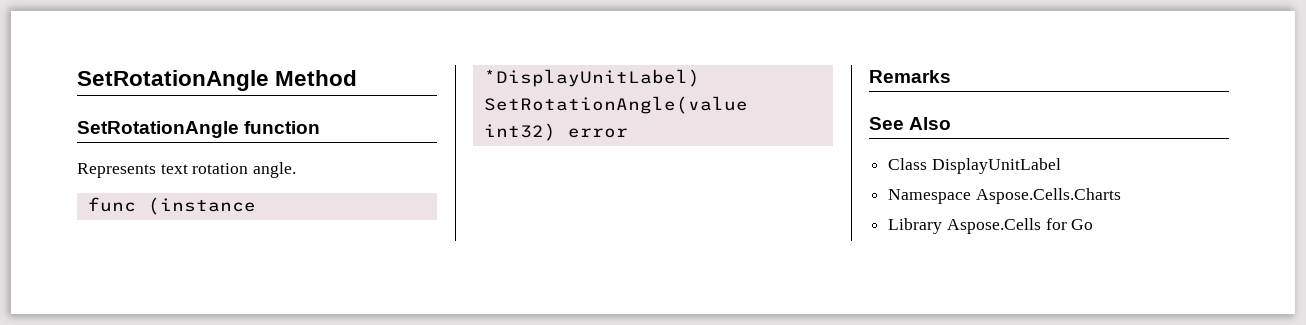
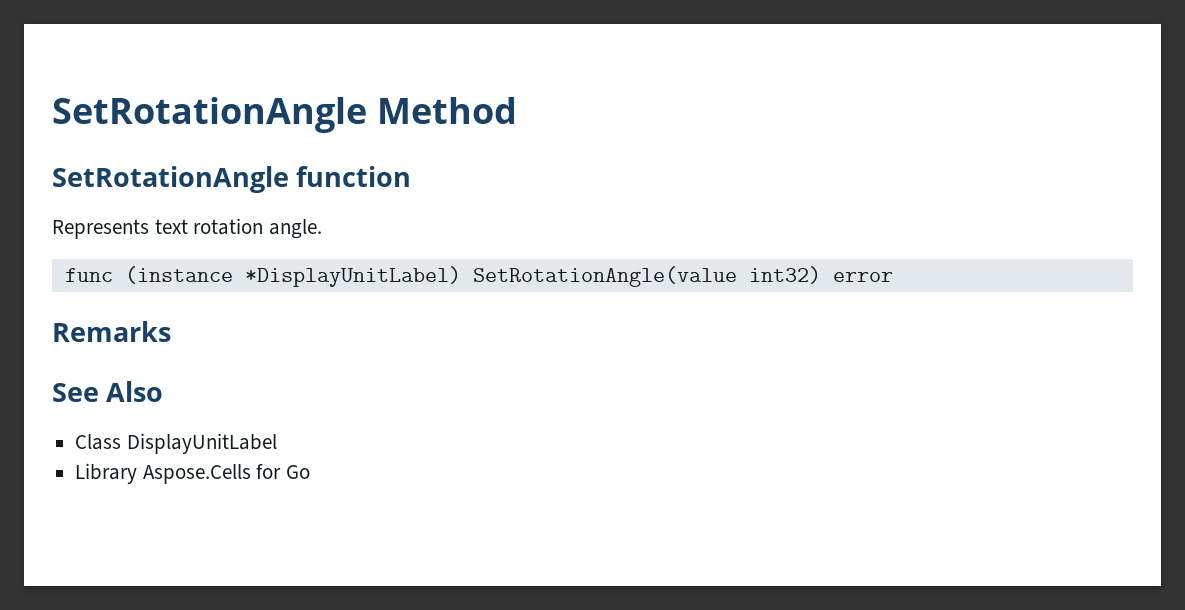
[888,188,1121,204] // Namespace Aspose.Cells.Charts -> (277, 443) none

